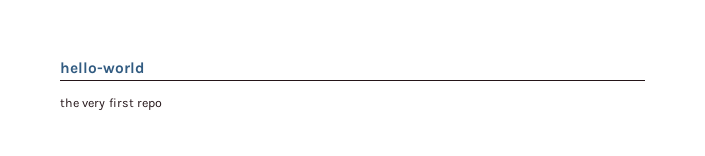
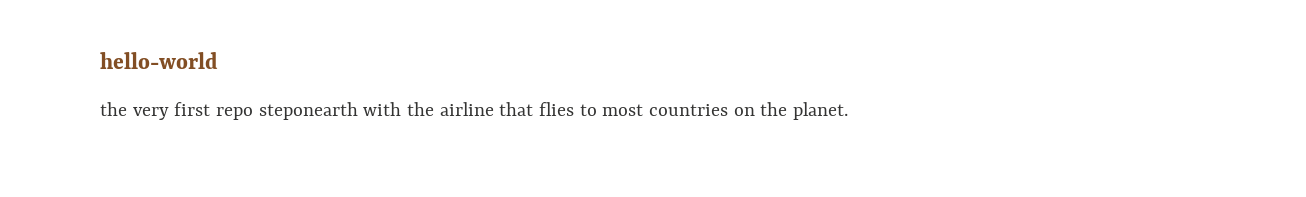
(163, 105) none -> [258,102,849,120] steponearth with the airline that flies to most countries on the planet.

